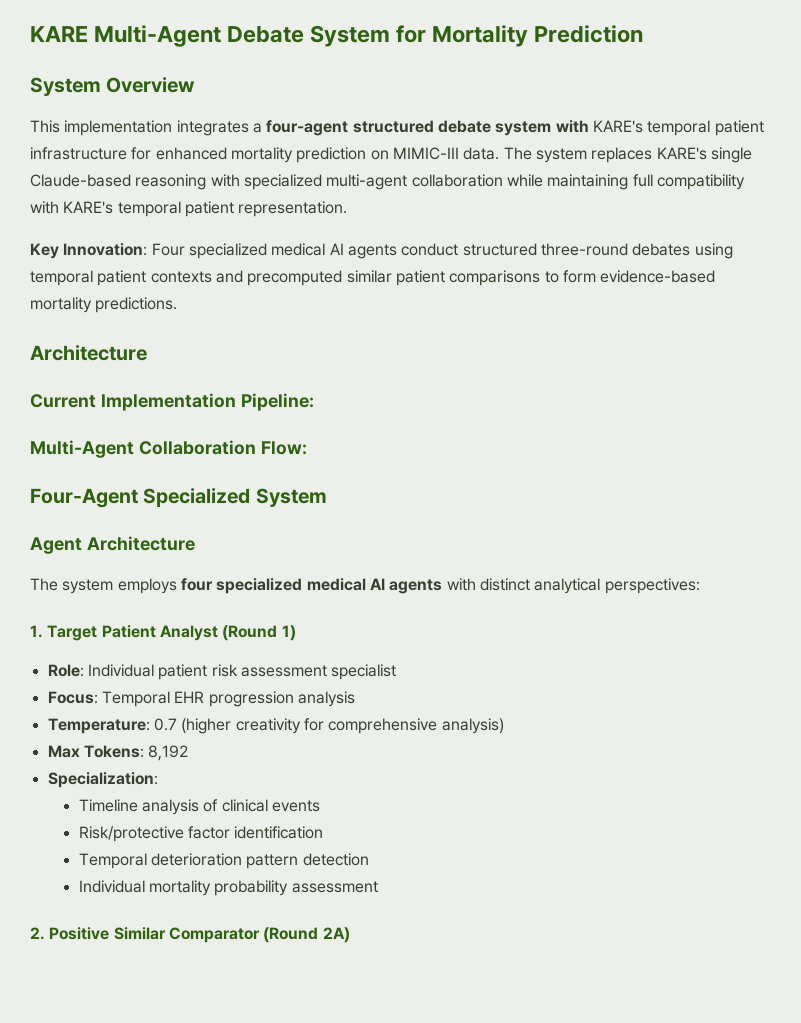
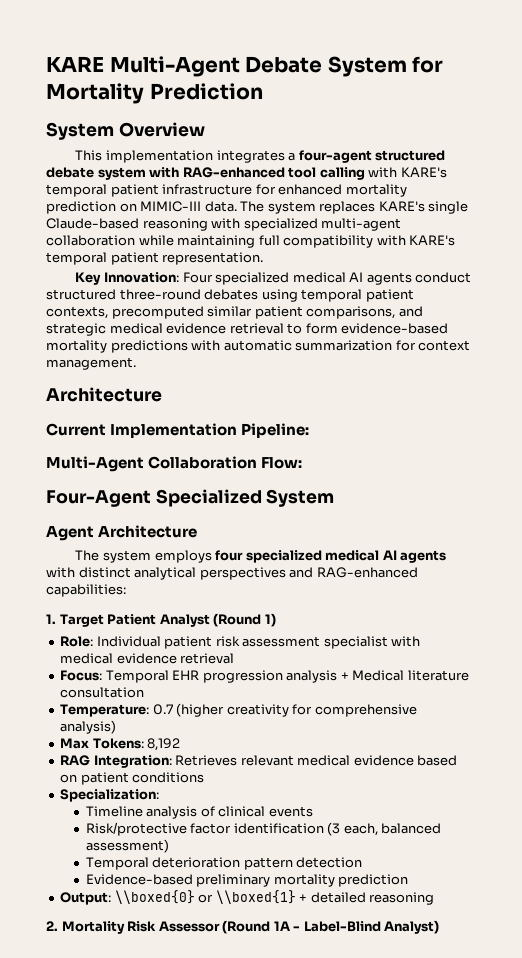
(589, 126) none -> [182,167,398,180] RAG-enhanced tool calling with
[150,270,243,283] contexts and -> [46,306,108,319] contexts,
[449,270,716,286] [30,297,178,313] comparisons to form evidence-based mortality predictions. -> [306,306,423,319] [46,323,449,336] [46,340,471,353] [46,357,136,370] comparisons, and strategic medical evidence retrieval to form evidence-based mortality predictions with automatic summarization for context management.
[604,578,700,594] perspectives: -> [199,567,418,580] [46,584,126,597] perspectives and RAG-enhanced capabilities:
(397, 672) none -> [391,636,421,647] [60,653,235,664] with medical evidence retrieval
(355, 699) none -> [340,670,469,681] [60,687,145,698] + Medical literature consultation
(189, 753) none -> [60,755,458,768] [60,772,205,785] // RAG Integration: Retrieves relevant medical evidence based on patient conditions
(324, 832) none -> [327,822,442,836] [85,839,169,853] (3 each, balanced assessment)
[78,880,378,896] [30,927,350,943] Individual mortality probability assessment // 2. Positive Similar Comparator (Round 2A) -> [85,874,409,887] [60,890,435,905] [46,920,440,934] Evidence-based preliminary mortality prediction // Output: \\boxed{0} or \\boxed{1} + detailed reasoning // 2. Mortality Risk Assessor (Round 1A - Label-Blind Analyst)

